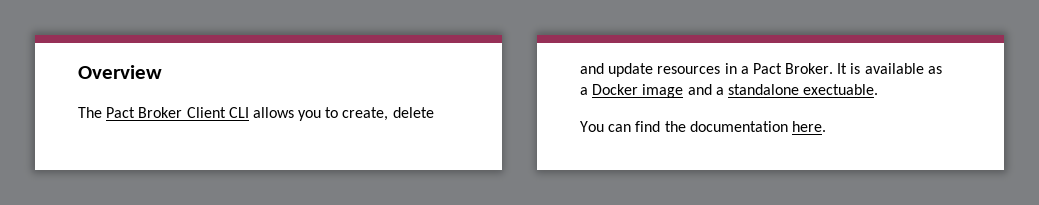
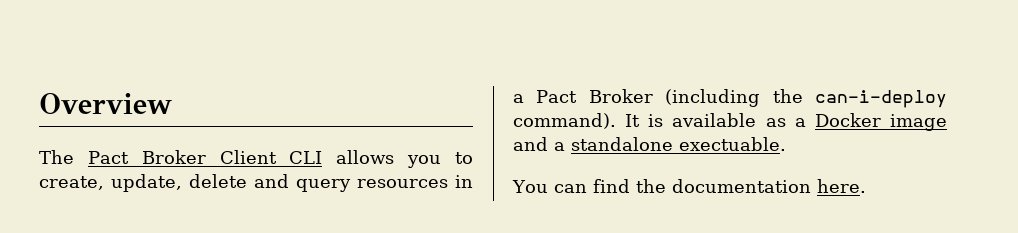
(389, 114) none -> [111,174,182,192] update,
[608,63,654,77] update -> [296,179,351,192] query
[785,63,834,74] Broker. -> [588,89,947,108] [513,113,616,129] Broker (including the can-i-deploy command).

